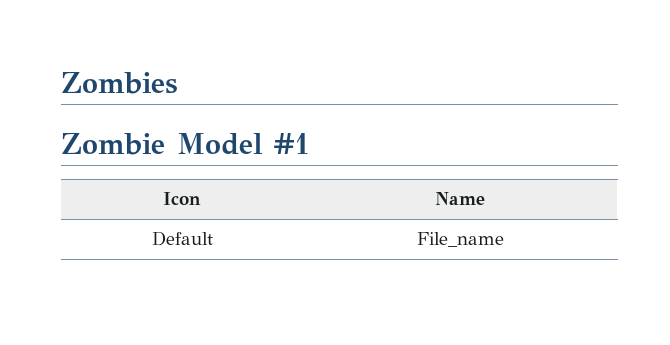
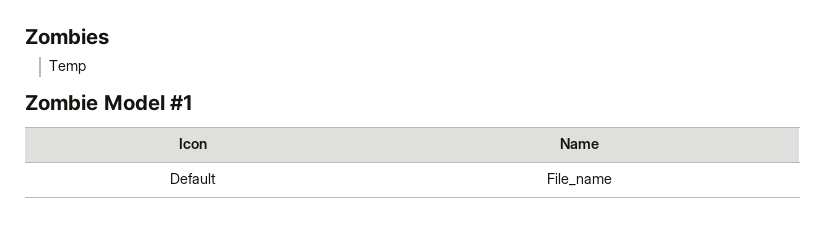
(178, 83) none -> [48,60,86,74] // Temp

